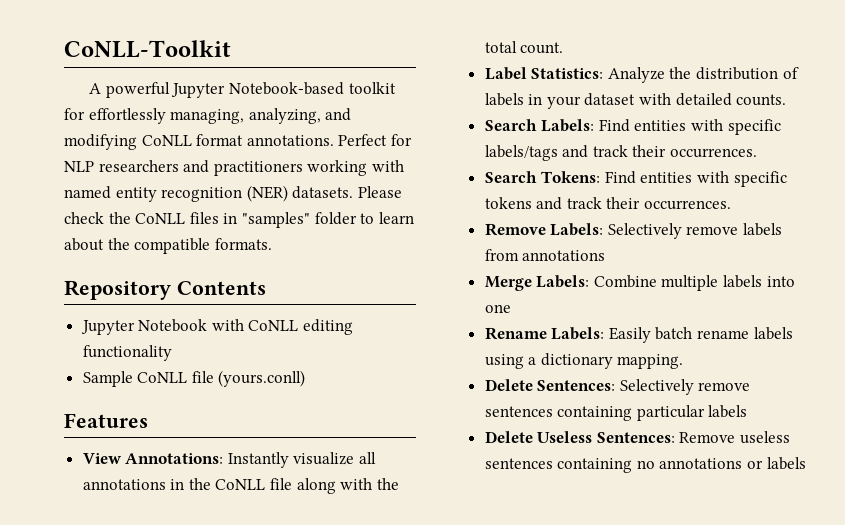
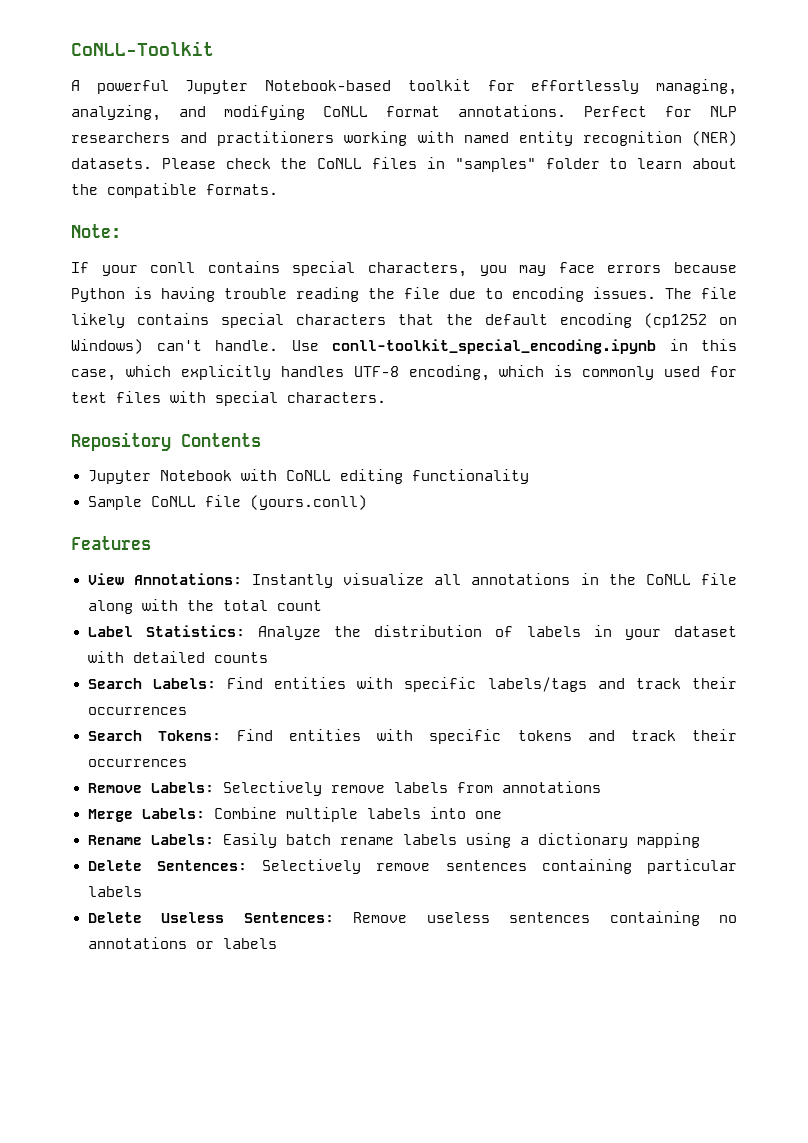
(272, 244) none -> [71,224,121,238] [71,261,738,277] [71,287,737,302] [71,313,737,328] [71,339,737,354] [71,365,737,381] [71,391,386,406] // Note: // If your conll contains special characters, you may face errors because Python is having trouble reading the file due to encoding issues. The file likely contains special characters that the default encoding (cp1252 on Windows) can't handle. Use conll-toolkit_special_encoding.ipynb in this case, which explicitly handles UTF-8 encoding, which is commonly used for text files with special characters.
[520,42,564,54] count. -> [276,600,322,611] count
[736,94,787,106] counts. -> [213,652,268,663] counts
[670,148,758,158] occurrences. -> [87,707,187,715] occurrences
[644,200,732,210] occurrences. -> [87,759,187,767] occurrences
[617,354,684,369] mapping. -> [636,833,700,848] mapping

